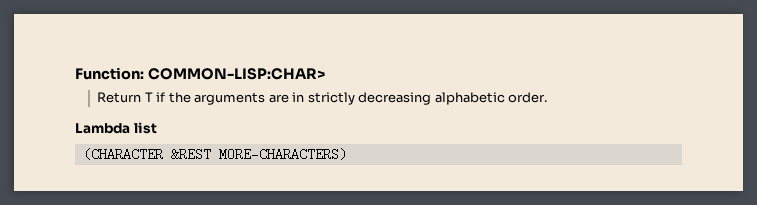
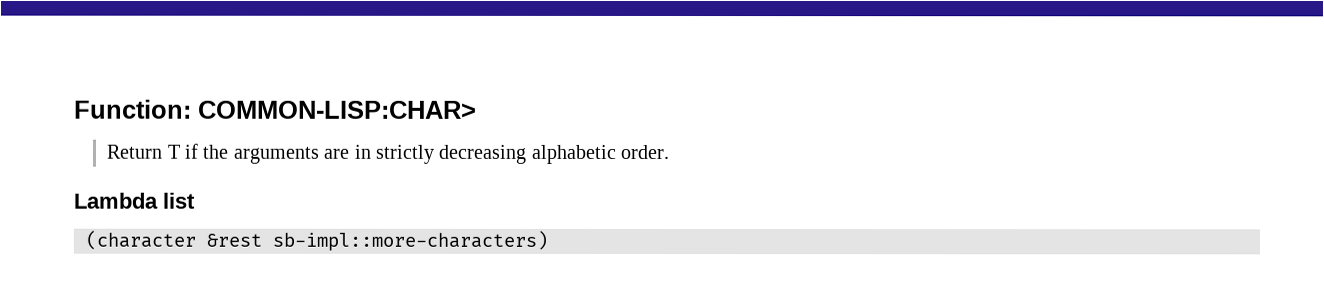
[82,148,347,161] (CHARACTER &REST MORE-CHARACTERS) -> [85,230,548,251] (character &rest sb-impl::more-characters)

